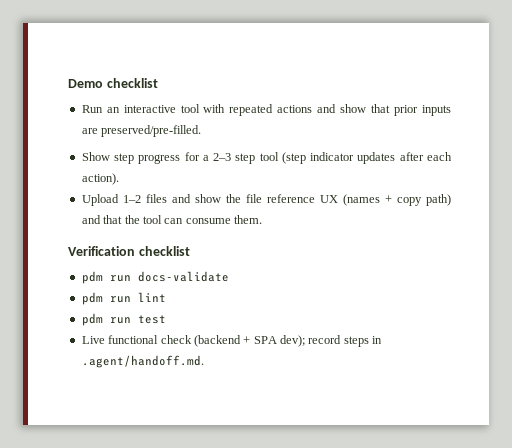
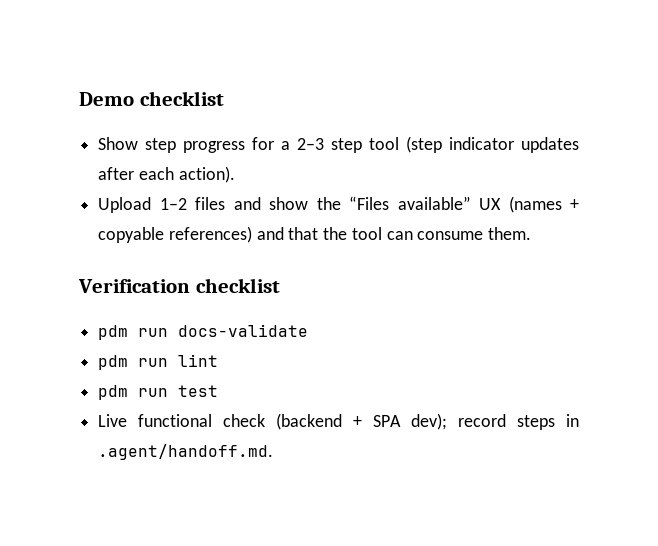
[81,104,452,116] [81,125,202,137] // Run an interactive tool with repeated actions and show that prior inputs are preserved/pre-filled. -> (224, 98) none
[245,194,315,203] file reference -> [349,196,471,210] “Files available”
[396,194,451,206] copy path) -> [98,226,252,243] copyable references)

